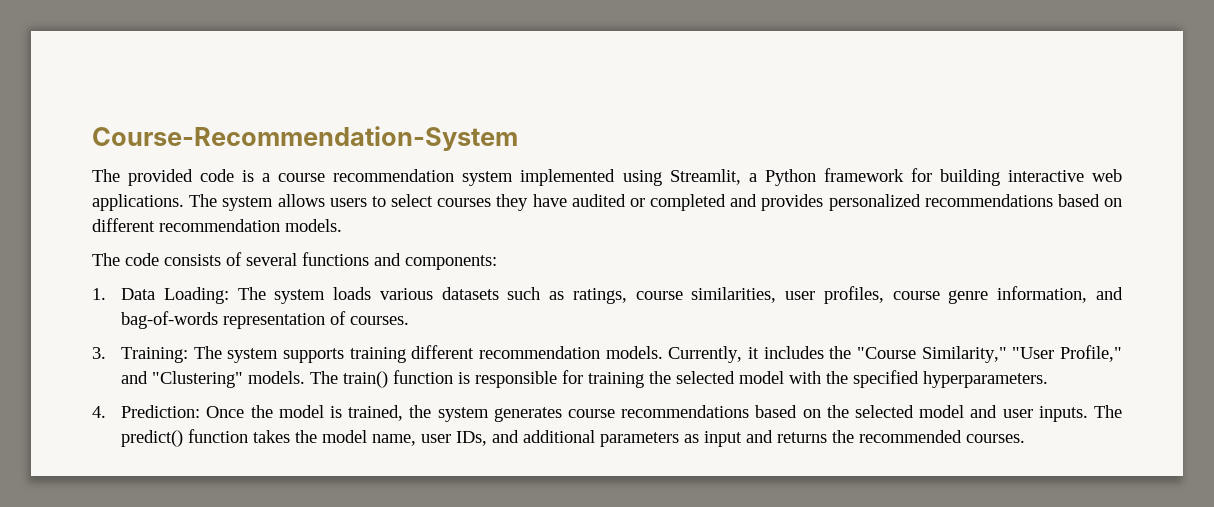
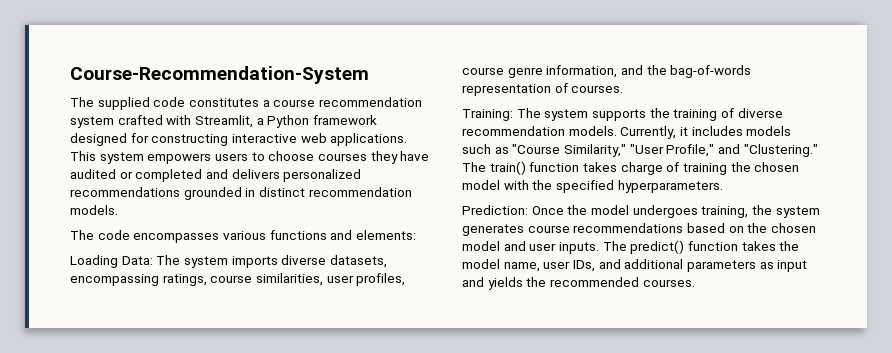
[128,169,255,186] provided code is -> [97,97,259,110] supplied code constitutes
[520,169,662,186] implemented using -> [117,115,192,125] crafted with
[910,168,1122,186] [92,194,325,211] for building interactive web applications. The system allows -> [70,133,408,146] [70,151,212,164] designed for constructing interactive web applications. This system empowers
[391,194,433,207] select -> [268,151,315,161] choose
[761,194,824,211] provides -> [231,169,280,179] delivers
[1057,194,1122,207] [92,218,155,232] based on different -> [183,187,305,200] grounded in distinct
[164,252,497,270] [92,287,565,304] consists of several functions and components: // 1. Data Loading: The system loads various datasets such as -> [133,230,416,243] [70,255,387,268] [70,274,159,286] encompasses various functions and elements: // Loading Data: The system imports diverse datasets, encompassing
(1124, 293) none -> [646,65,667,75] the
[92,347,106,359] 3. -> (624, 89) none
[349,345,475,363] training different -> [649,108,783,121] the training of diverse
[829,346,852,359] the -> [746,126,792,136] [462,144,509,154] models such as
[152,371,306,388] "Clustering" models. -> [743,144,818,157] "Clustering."
[458,370,584,388] is responsible for -> [582,162,680,175] takes charge of
[676,371,736,384] selected -> [754,162,800,172] chosen
[92,406,106,418] 4. -> (723, 186) none
[329,405,404,421] is trained, -> [632,205,749,218] undergoes training,
[854,405,914,418] selected -> [770,223,816,233] chosen
[777,432,828,443] returns -> [487,277,523,290] yields

